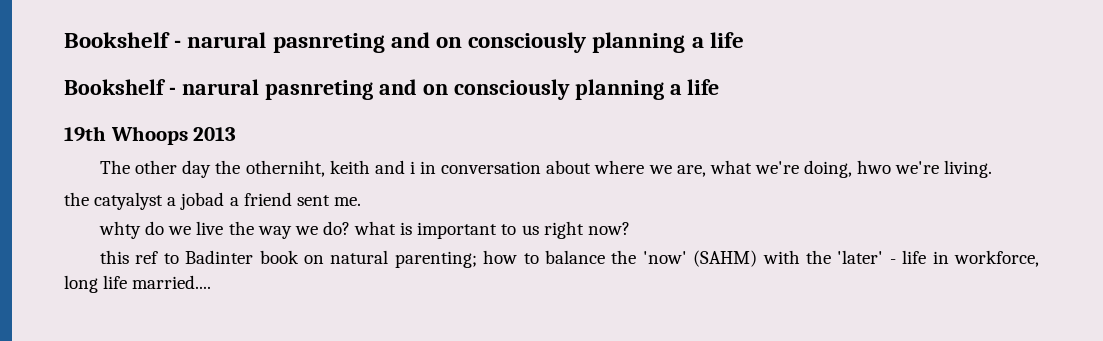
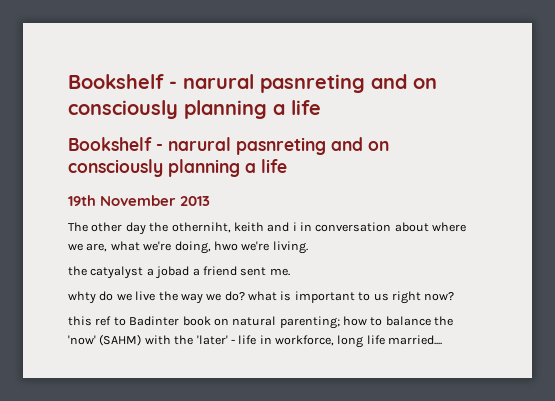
[110,126,188,145] Whoops -> [100,195,177,206] November

